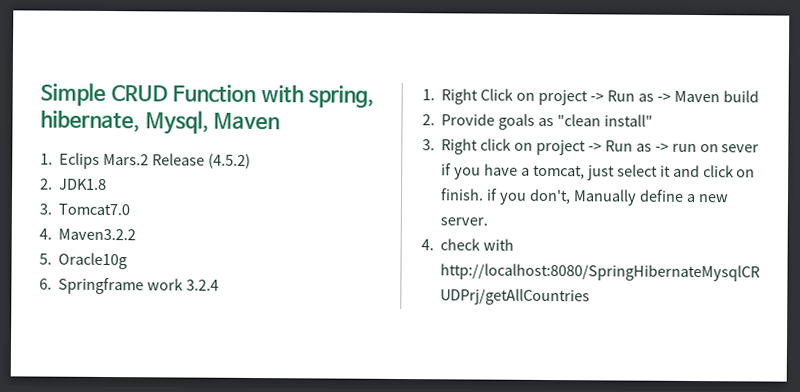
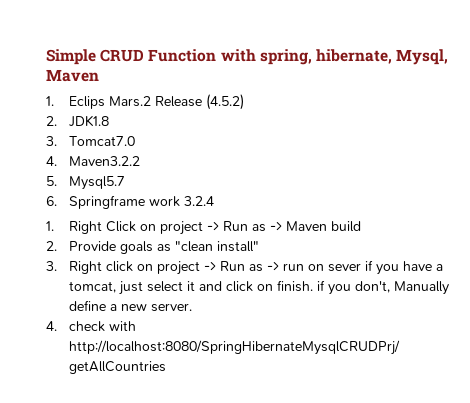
[58,252,128,270] Oracle10g -> [68,176,125,190] Mysql5.7

